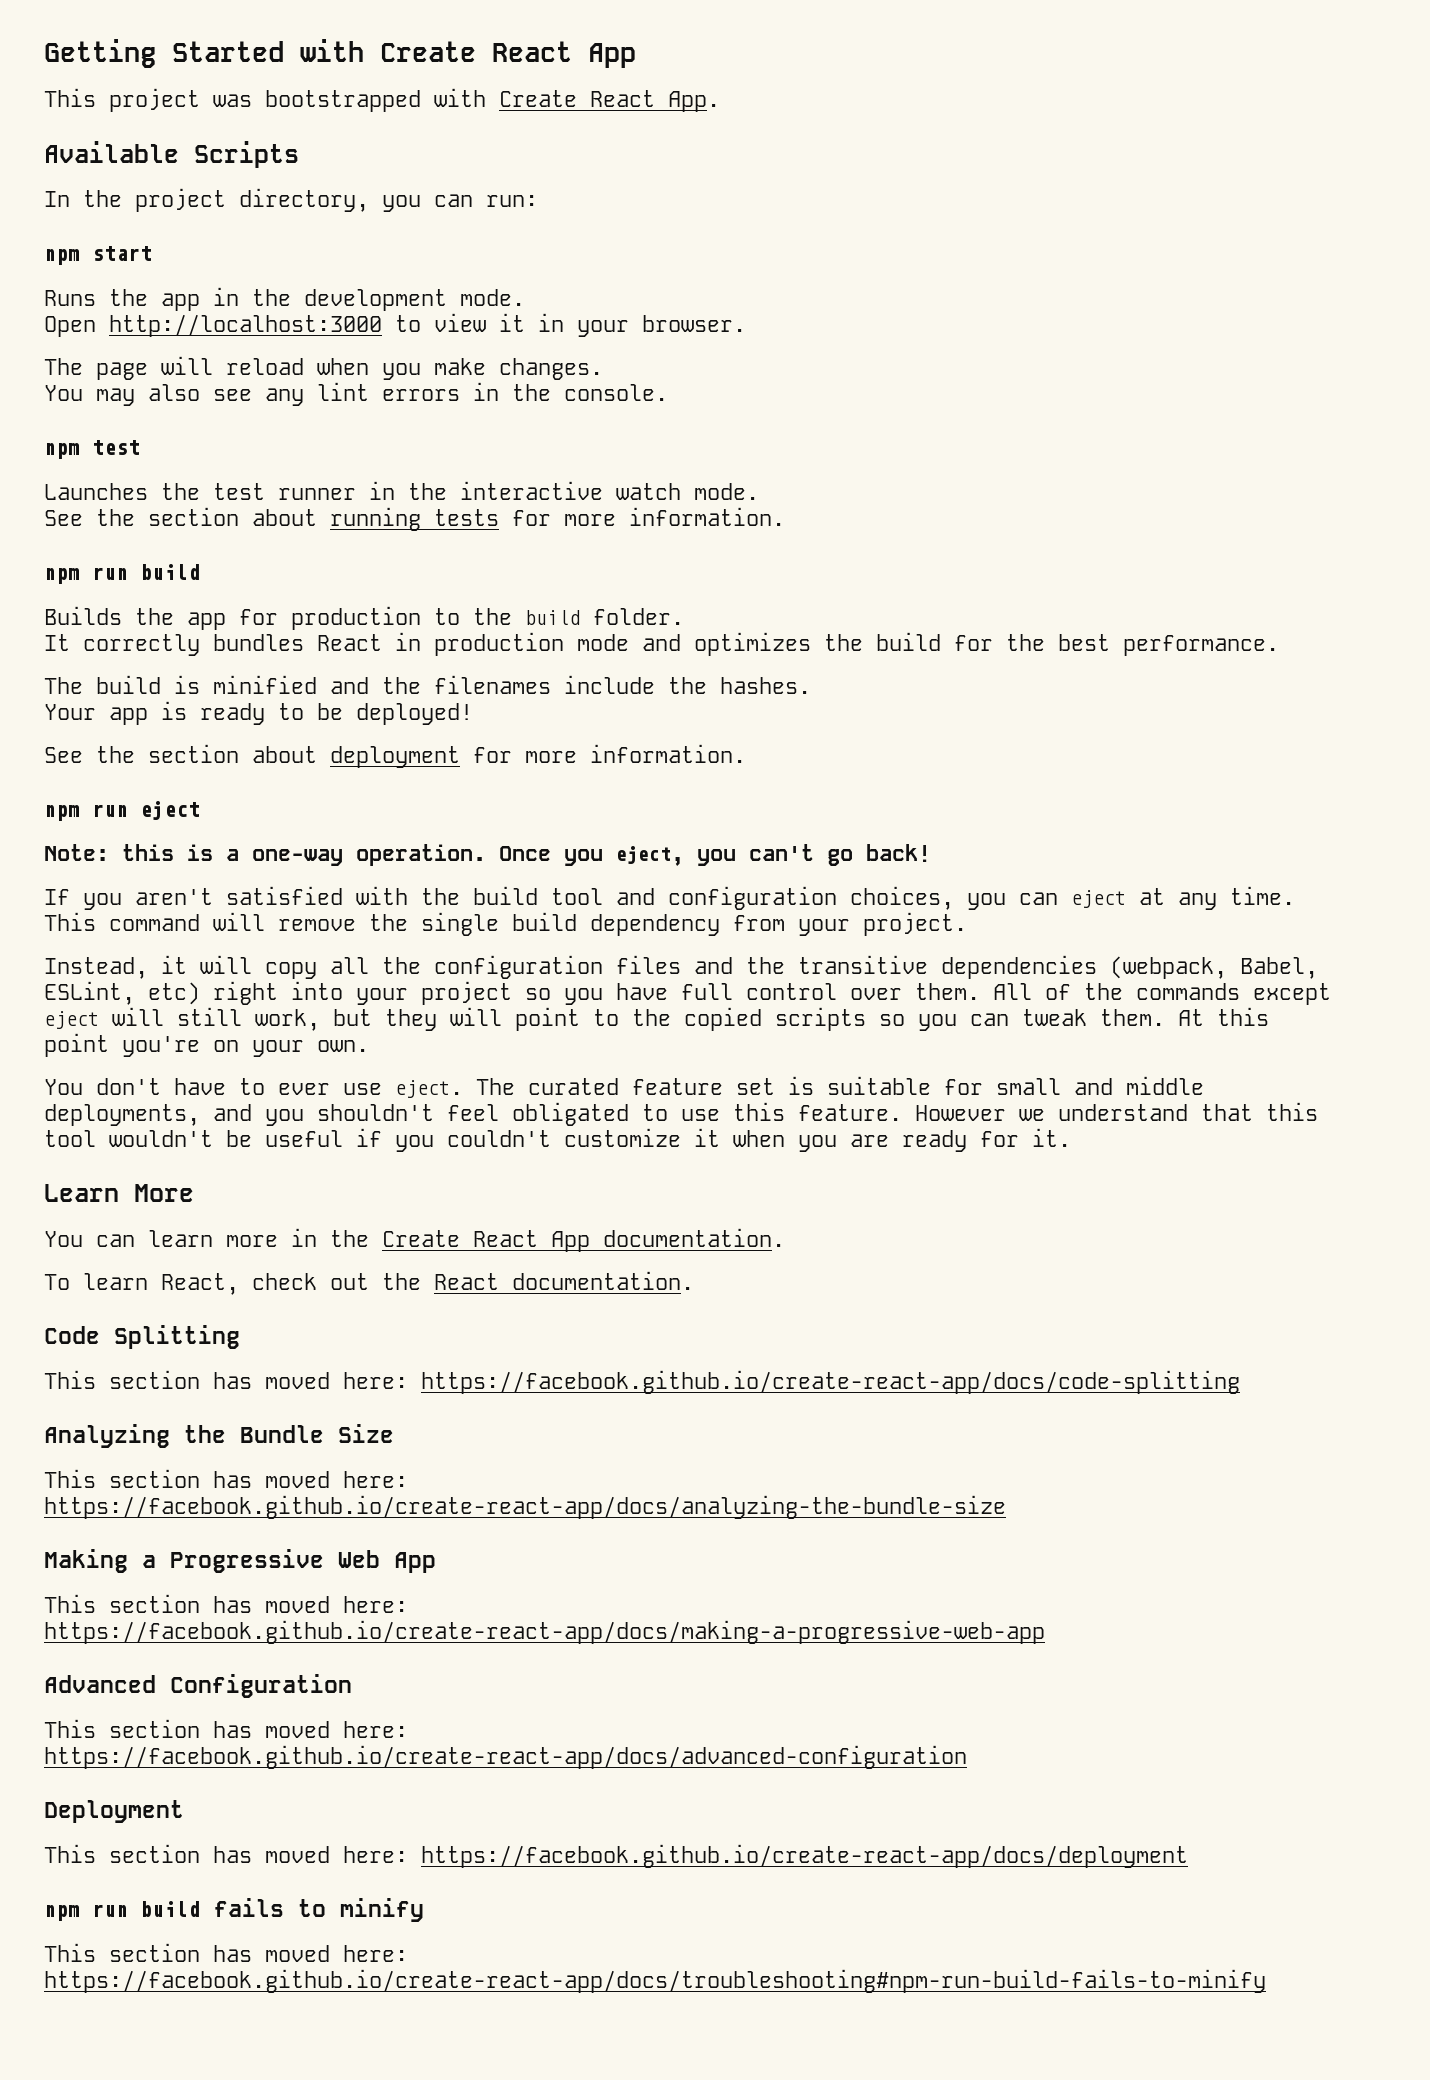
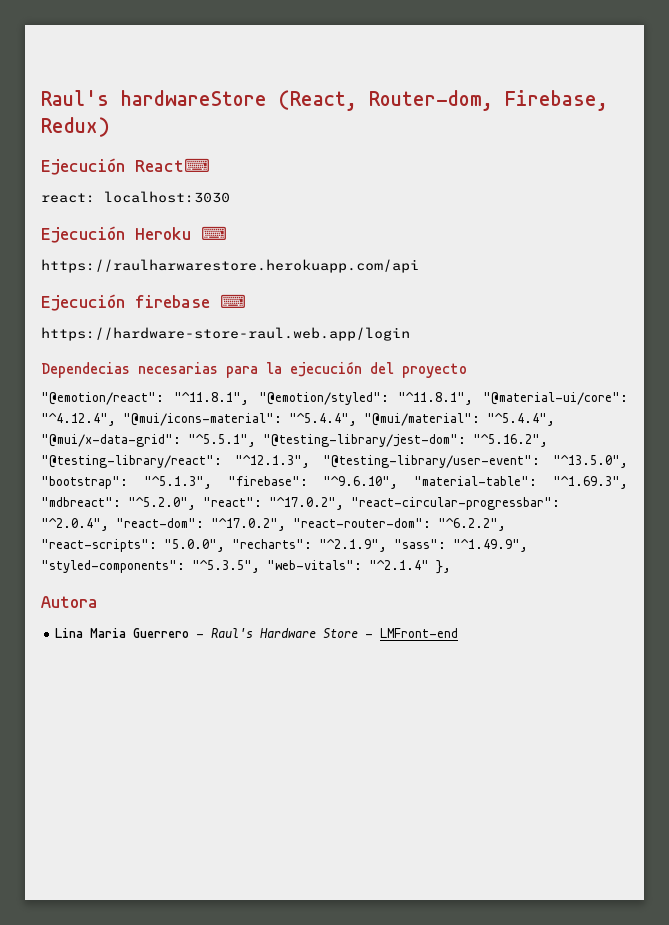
[44,39,636,68] [44,88,720,112] [44,141,299,168] [44,188,538,212] [44,246,152,265] [44,287,525,311] [44,313,746,337] [44,356,603,380] [44,382,668,406] [44,440,140,459] [44,481,759,500] [44,507,785,531] [44,564,200,584] [44,606,684,630] [44,632,1279,656] [44,675,811,694] [44,701,473,725] [44,744,746,768] [44,801,200,821] [44,844,931,866] [44,886,1295,910] [44,912,967,936] [44,955,1318,979] [44,981,1331,1005] [44,1007,1269,1031] [44,1033,369,1057] [44,1076,1204,1098] [44,1102,1318,1126] [44,1128,1071,1152] [44,1184,194,1202] [44,1228,785,1252] [44,1271,694,1295] [44,1325,240,1349] [44,1370,1240,1394] [44,1424,394,1448] [44,1469,408,1488] [44,1495,1006,1519] [44,1549,436,1573] [44,1594,408,1613] [44,1620,1045,1644] [44,1674,352,1698] [44,1719,408,1738] [44,1745,967,1769] [44,1800,184,1823] [44,1844,1188,1868] [44,1898,424,1922] [44,1943,408,1962] [44,1969,1266,1993] Getting Started with Create React App // This project was bootstrapped with Create React App. // Available Scripts // In the project directory, you can run: // npm start // Runs the app in the development mode. // Open http://localhost:3000 to view it in your browser. // The page will reload when you make changes. // You may also see any lint errors in the console. // npm test // Launches the test runner in the interactive watch mode. // See the section about running tests for more information. // npm run build // Builds the app for production to the build folder. // It correctly bundles React in production mode and optimizes the build for the best performance. // The build is minified and the filenames include the hashes. // Your app is ready to be deployed! // See the section about deployment for more information. // npm run eject // Note: this is a one-way operation. Once you eject, you can't go back! // If you aren't satisfied with the build tool and configuration choices, you can eject at any time. This command will remove the single build dependency from your project. // Instead, it will copy all the configuration files and the transitive dependencies (webpack, Babel, ESLint, etc) right into your project so you have full control over them. All of the commands except eject will still work, but they will point to the copied scripts so you can tweak them. At this point you're on your own. // You don't have to ever use eject. The curated feature set is suitable for small and middle deployments, and you shouldn't feel obligated to use this feature. However we understand that this tool wouldn't be useful if you couldn't customize it when you are ready for it. // Learn More // You can learn more in the Create React App documentation. // To learn React, check out the React documentation. // Code Splitting // This section has moved here: https://facebook.github.io/create-react-app/docs/code-splitting // Analyzing the Bundle Size // This section has moved here: https://facebook.github.io/create-react-app/docs/analyzing-the-bundle-size // Making a Progressive Web App // This section has moved here: https://facebook.github.io/create-react-app/docs/making-a-progressive-web-app // Advanced Configuration // This section has moved here: https://facebook.github.io/create-react-app/docs/advanced-configuration // Deployment // This section has moved here: https://facebook.github.io/create-react-app/docs/deployment // npm run build fails to minify // This section has moved here: https://facebook.github.io/create-react-app/docs/troubleshooting#npm-run-build-fails-to-minify -> [41,90,608,111] [41,117,110,137] [41,158,210,175] [41,191,230,203] [41,226,227,243] [41,259,419,273] [41,294,246,311] [41,327,410,341] [41,361,467,378] [41,392,628,405] [41,413,555,426] [41,434,548,447] [41,455,628,468] [41,476,628,489] [41,497,560,510] [41,518,506,531] [41,539,528,552] [41,560,451,574] [41,596,98,608] [55,628,459,638] Raul's hardwareStore (React, Router-dom, Firebase, Redux) // Ejecución React⌨ // react: localhost:3030 // Ejecución Heroku ⌨ // https://raulharwarestore.herokuapp.com/api // Ejecución firebase ⌨ // https://hardware-store-raul.web.app/login // Dependecias necesarias para la ejecución del proyecto // "@emotion/react": "^11.8.1", "@emotion/styled": "^11.8.1", "@material-ui/core": "^4.12.4", "@mui/icons-material": "^5.4.4", "@mui/material": "^5.4.4", "@mui/x-data-grid": "^5.5.1", "@testing-library/jest-dom": "^5.16.2", "@testing-library/react": "^12.1.3", "@testing-library/user-event": "^13.5.0", "bootstrap": "^5.1.3", "firebase": "^9.6.10", "material-table": "^1.69.3", "mdbreact": "^5.2.0", "react": "^17.0.2", "react-circular-progressbar": "^2.0.4", "react-dom": "^17.0.2", "react-router-dom": "^6.2.2", "react-scripts": "5.0.0", "recharts": "^2.1.9", "sass": "^1.49.9", "styled-components": "^5.3.5", "web-vitals": "^2.1.4" }, // Autora // Lina Maria Guerrero - Raul's Hardware Store - LMFront-end

